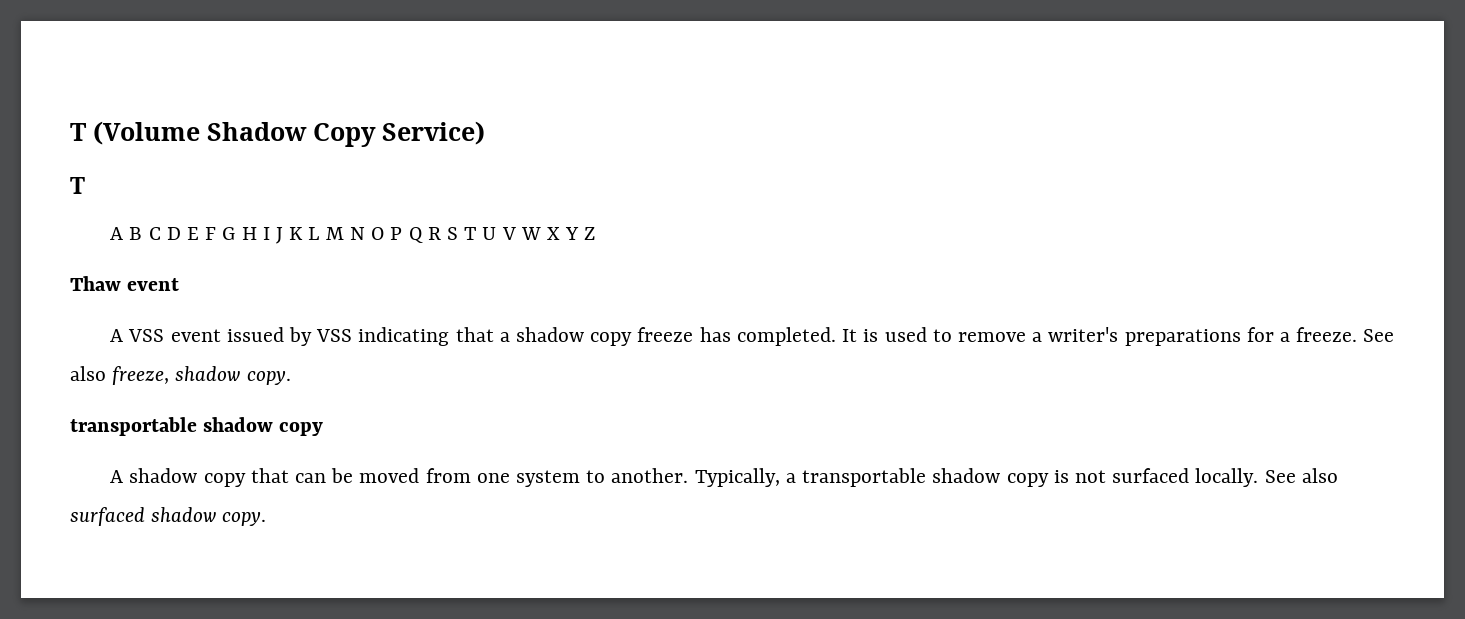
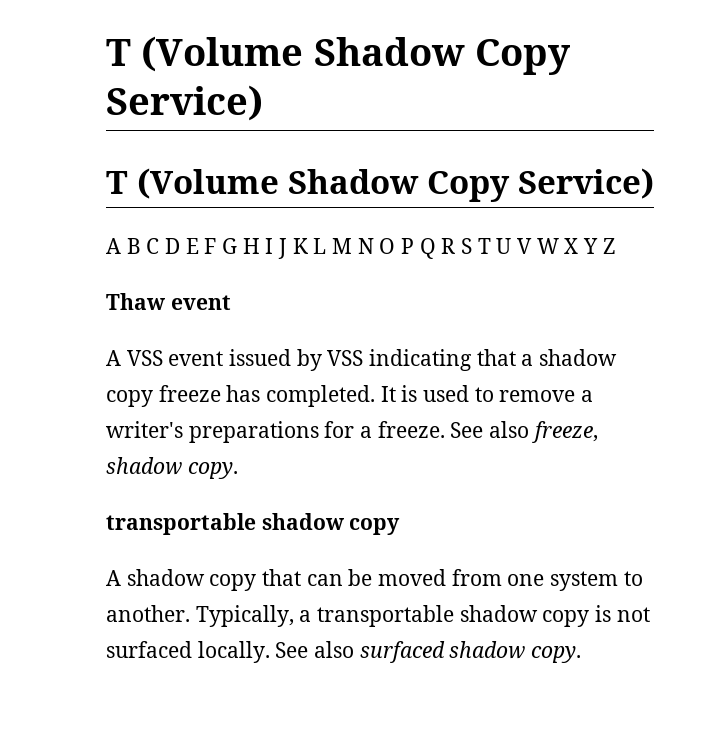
(85, 185) none -> [137,168,654,202] (Volume Shadow Copy Service)

